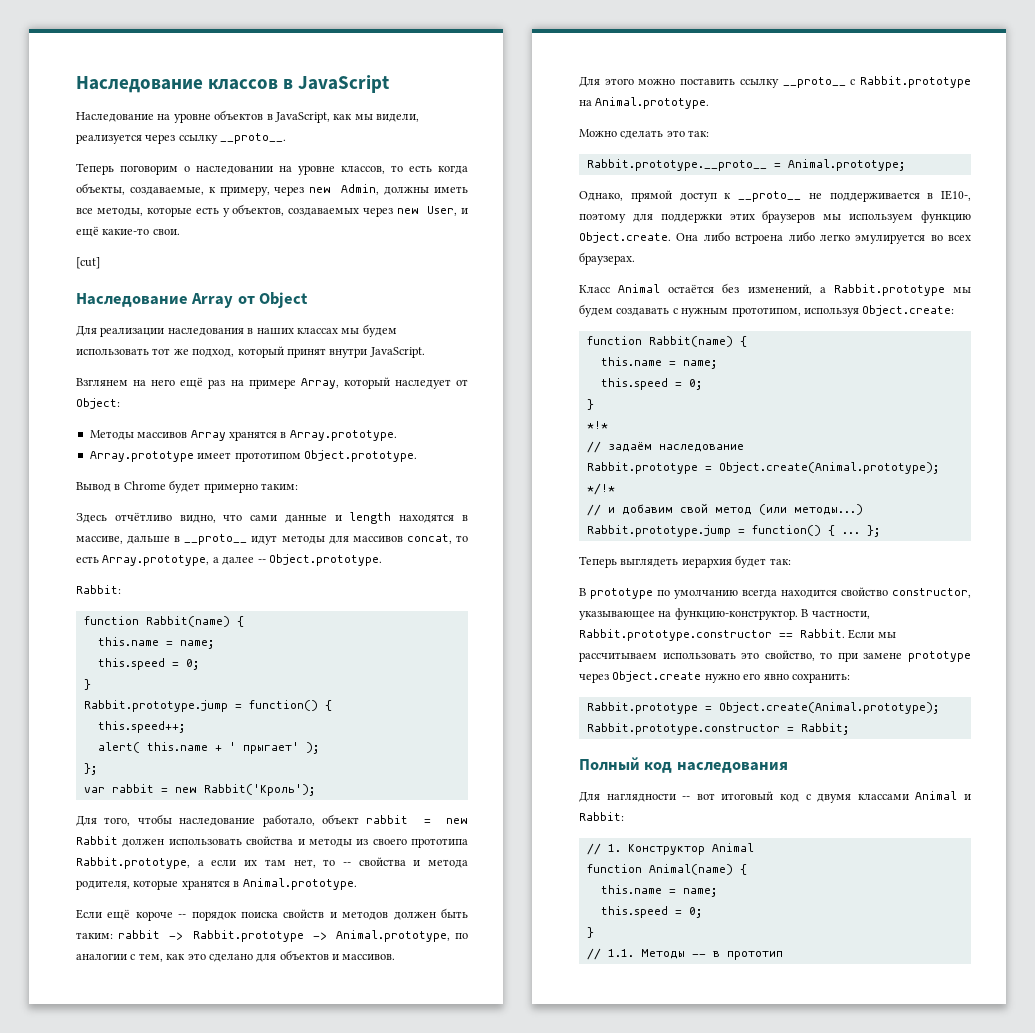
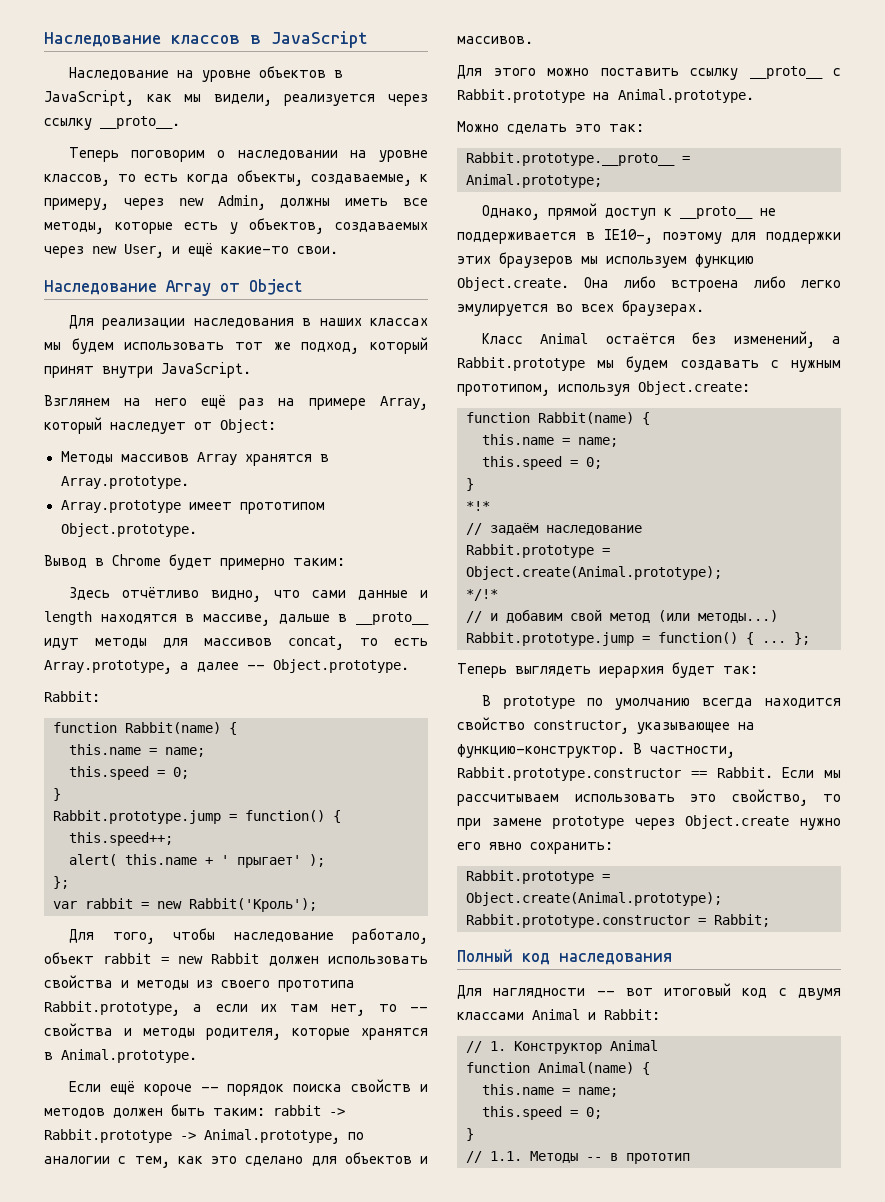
[76,257,100,269] // [cut] -> (338, 250) none
[427,859,468,868] метода -> [143,1028,195,1038] методы

